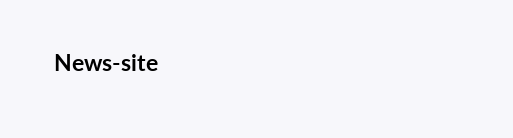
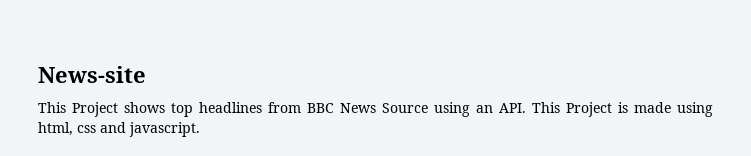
(158, 62) none -> [38,102,713,117] [38,122,200,137] // This Project shows top headlines from BBC News Source using an API. This Project is made using html, css and javascript.

